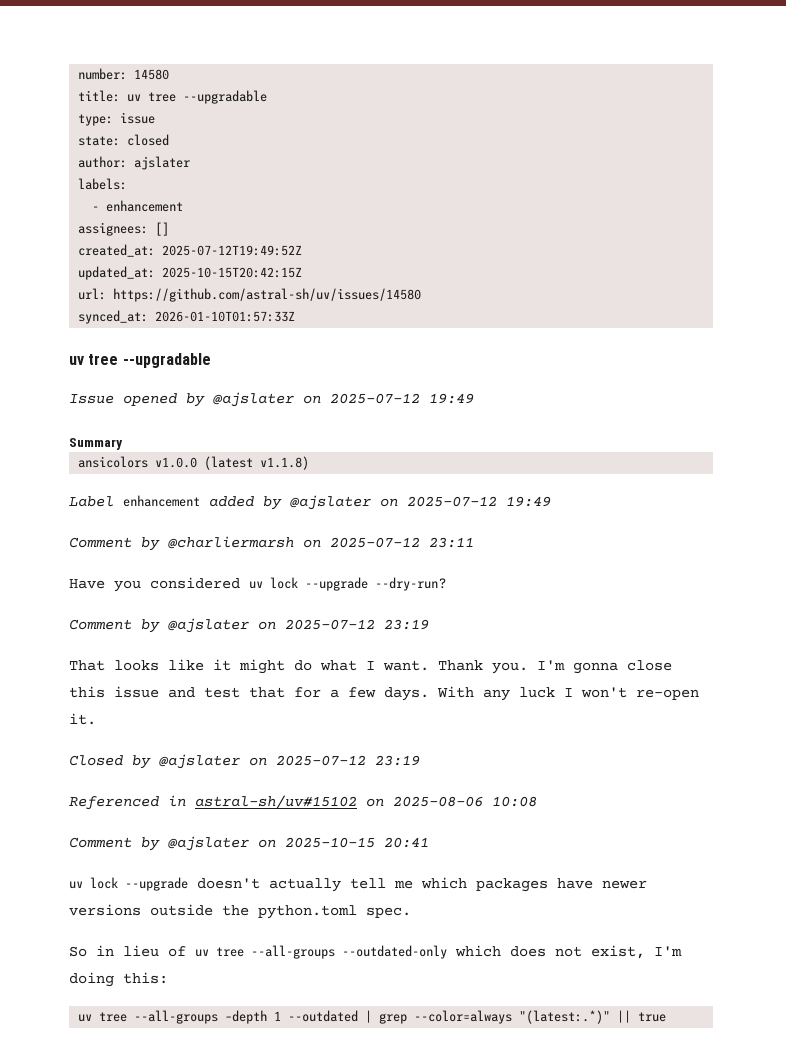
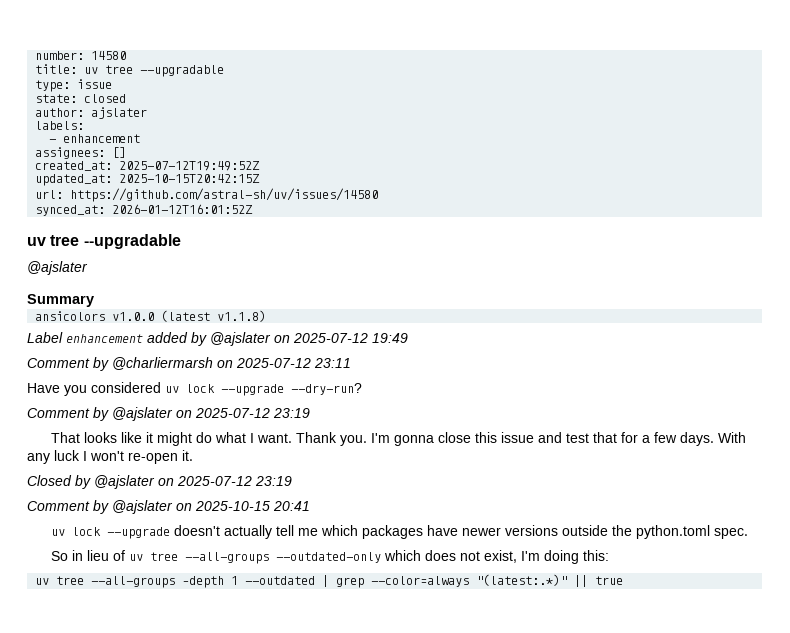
[155,311,296,322] [69,353,211,368] [69,392,474,407] 2026-01-10T01:57:33Z // uv tree --upgradable // Issue opened by @ajslater on 2025-07-12 19:49 -> [112,204,254,214] [27,234,181,249] [27,261,88,275] 2026-01-12T16:01:52Z // uv tree --upgradable // @ajslater
[69,795,537,810] // Referenced in astral-sh/uv#15102 on 2025-08-06 10:08 -> (292, 481) none

